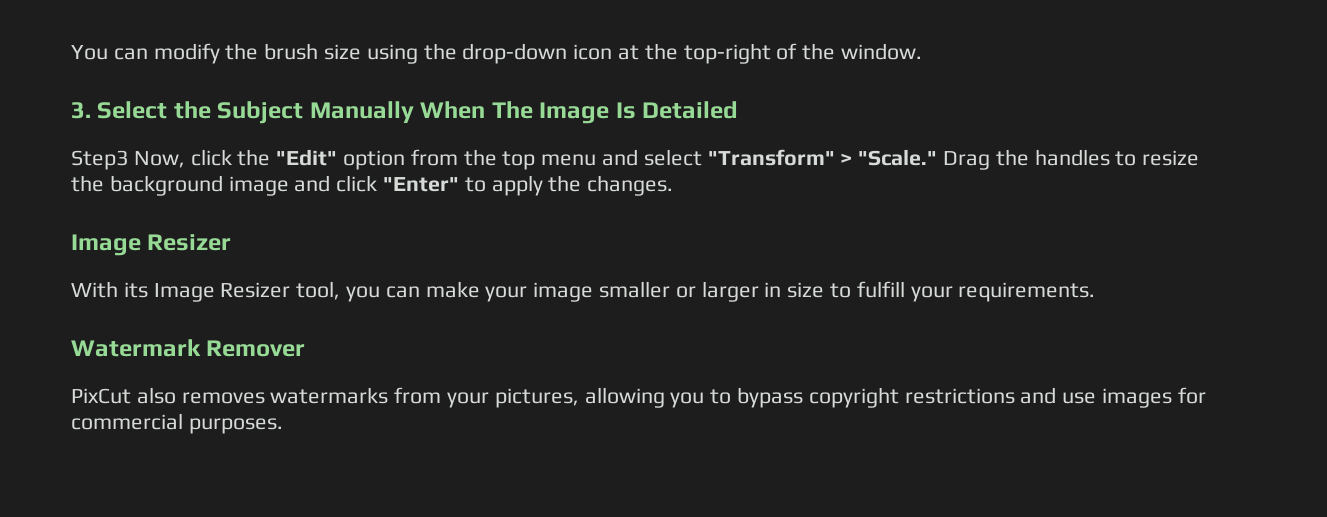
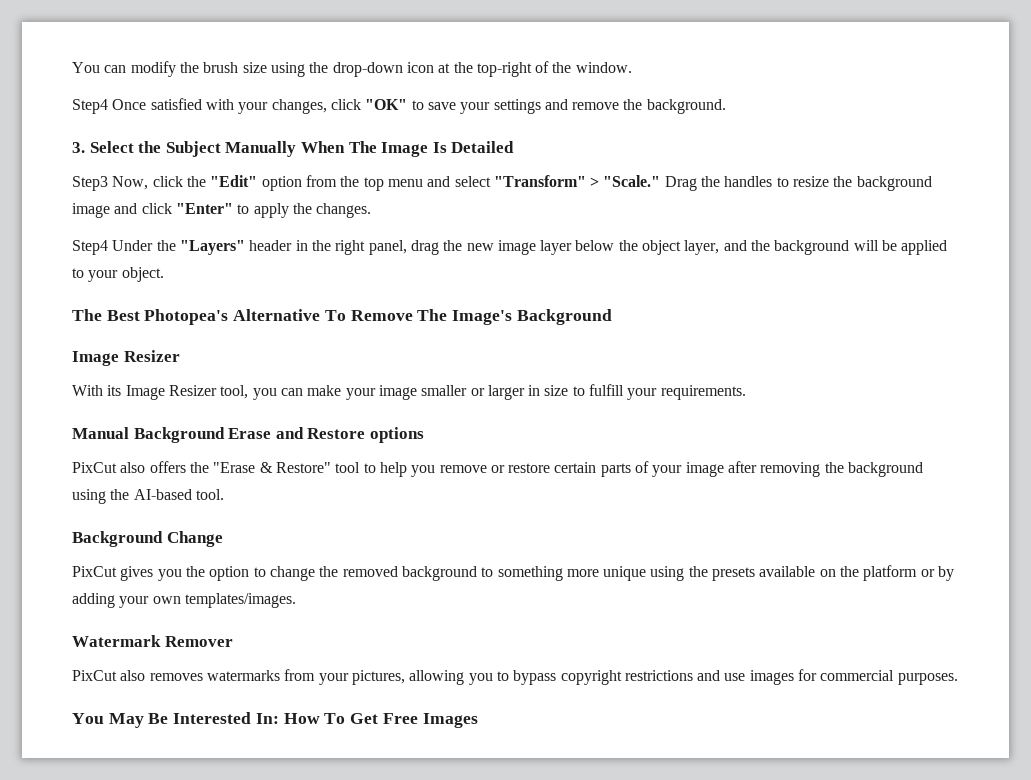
(923, 51) none -> [72,98,726,114] // Step4 Once satisfied with your changes, click "OK" to save your settings and remove the background.
(674, 185) none -> [72,240,948,255] [72,267,164,282] [72,309,612,325] // Step4 Under the "Layers" header in the right panel, drag the new image layer below the object layer, and the background will be applied to your object. // The Best Photopea's Alternative To Remove The Image's Background
(1096, 292) none -> [72,427,424,443] [72,461,924,477] [72,489,224,504] [72,531,223,547] [72,565,955,581] [72,593,296,608] // Manual Background Erase and Restore options // PixCut also offers the "Erase & Restore" tool to help you remove or restore certain parts of your image after removing the background using the AI-based tool. // Background Change // PixCut gives you the option to change the removed background to something more unique using the presets available on the platform or by adding your own templates/images.
(283, 426) none -> [72,712,478,728] // You May Be Interested In: How To Get Free Images

